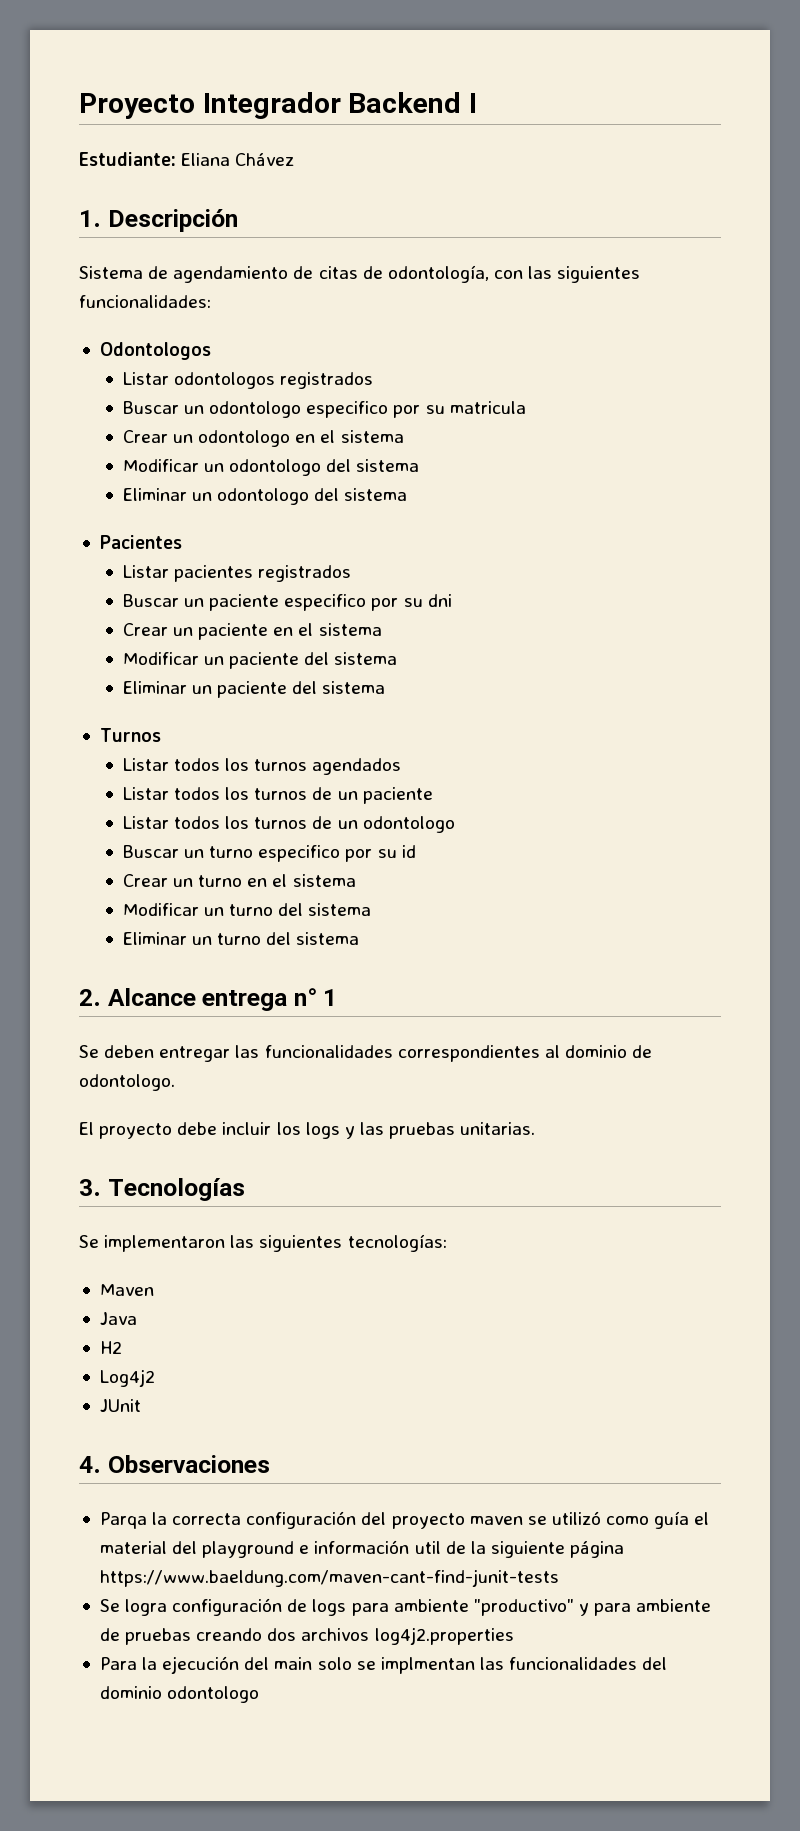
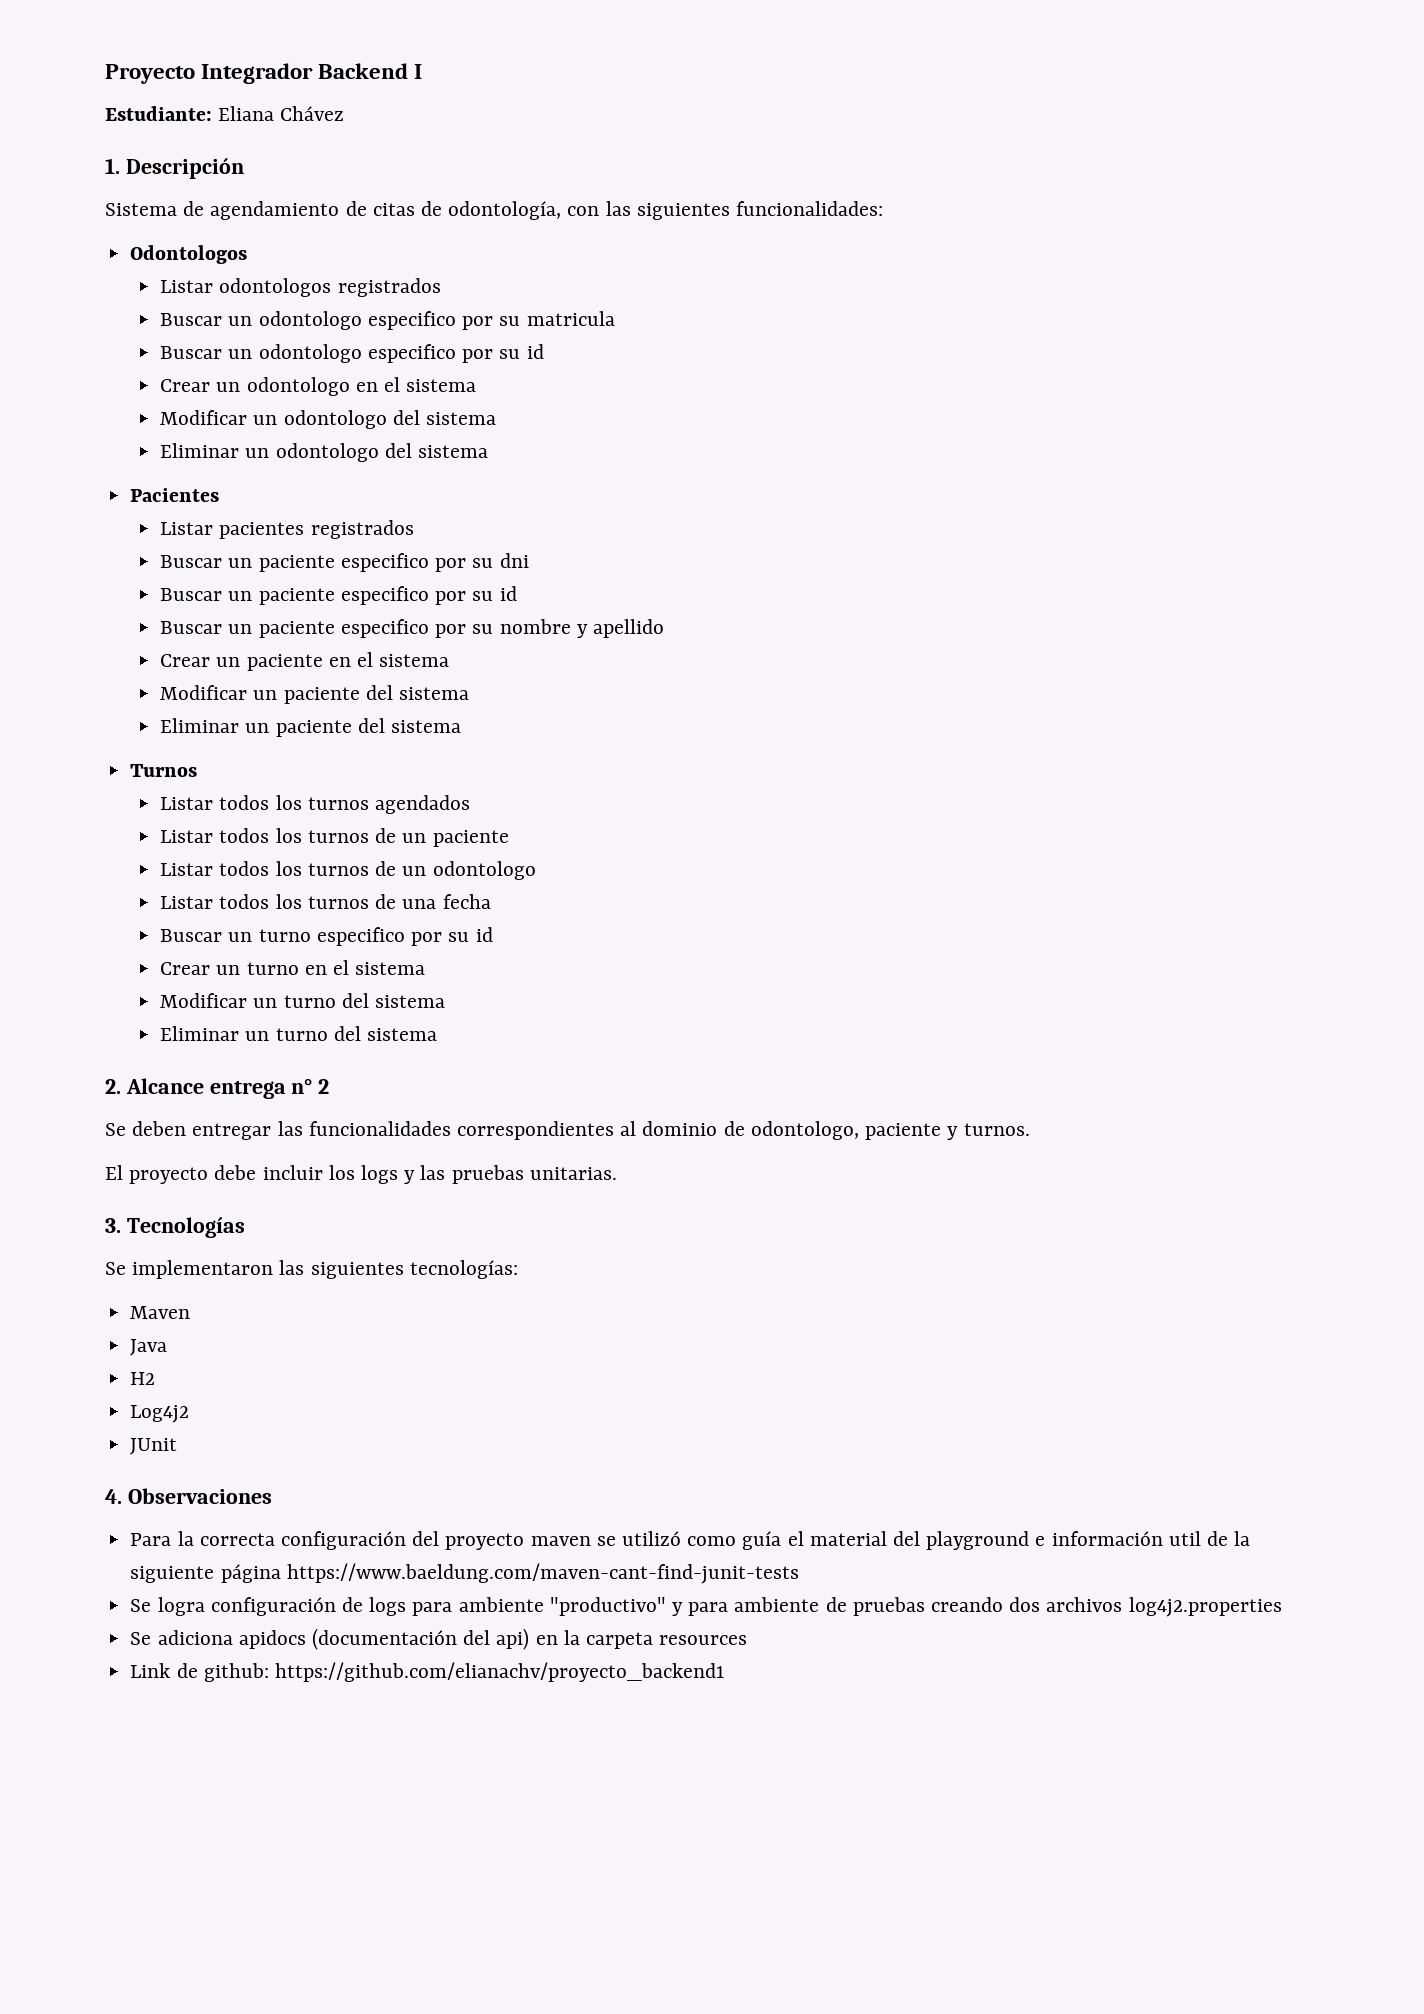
(526, 407) none -> [160,344,544,363] // Buscar un odontologo especifico por su id
(452, 600) none -> [160,586,517,605] [160,619,664,638] // Buscar un paciente especifico por su id // Buscar un paciente especifico por su nombre y apellido
(455, 824) none -> [160,894,491,909] // Listar todos los turnos de una fecha
[323,989,338,1006] 1 -> [318,1079,330,1094] 2
[79,1074,175,1091] odontologo. -> [750,1121,1030,1140] odontologo, paciente y turnos.
[99,1512,147,1529] Parqa -> [130,1533,172,1546] Para
[99,1656,668,1674] [99,1686,260,1703] Para la ejecución del main solo se implmentan las funcionalidades del dominio odontologo -> [130,1628,748,1650] [130,1662,724,1682] Se adiciona apidocs (documentación del api) en la carpeta resources // Link de github: https://github.com/elianachv/proyecto_backend1

